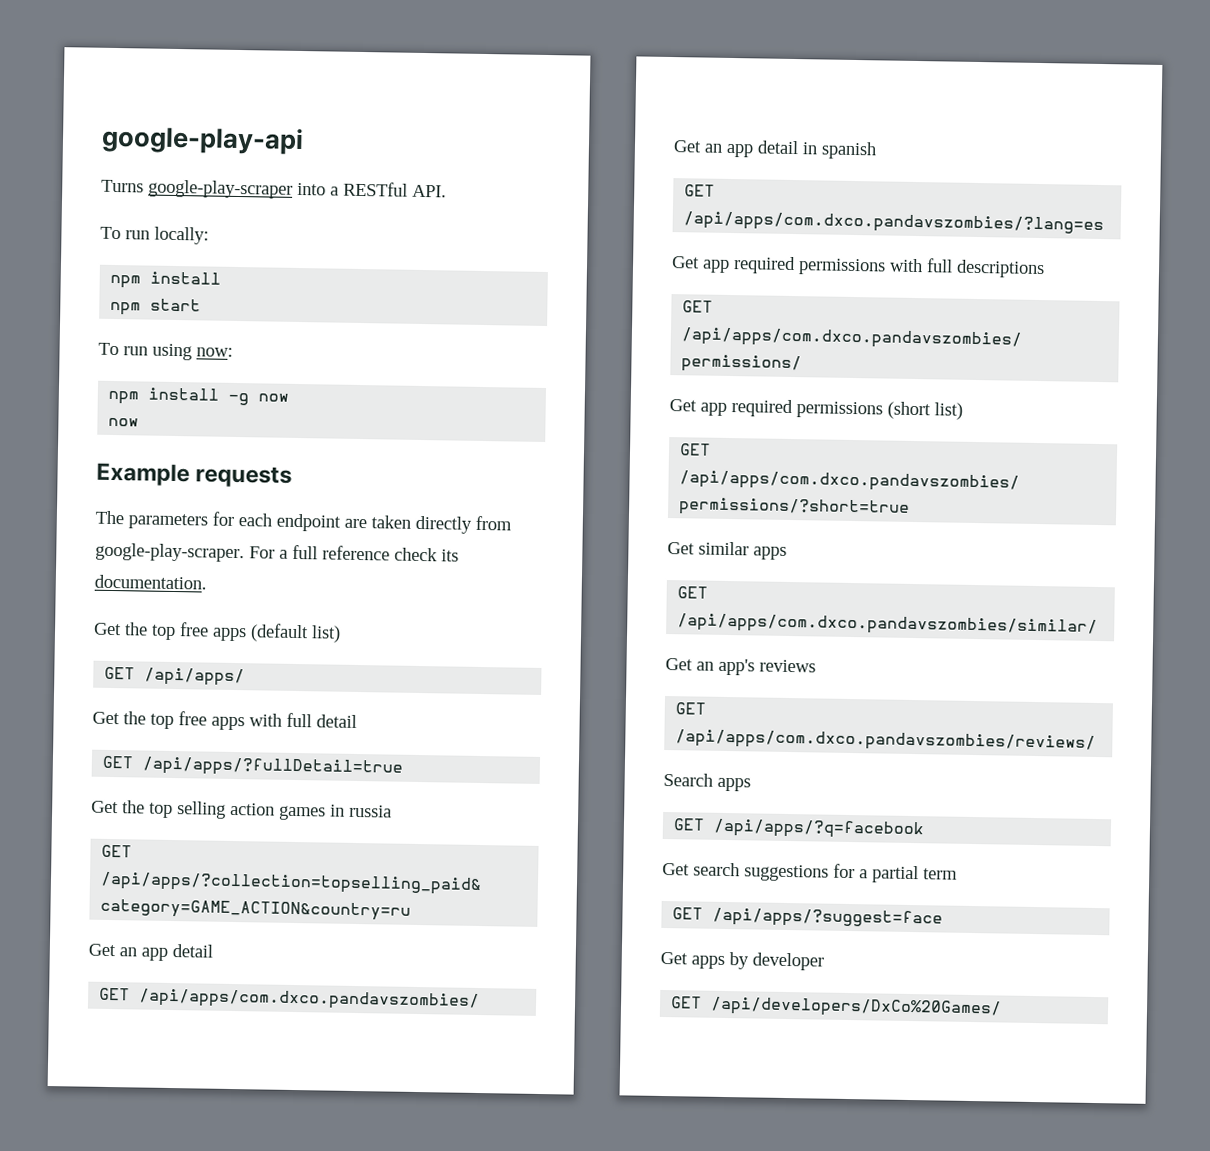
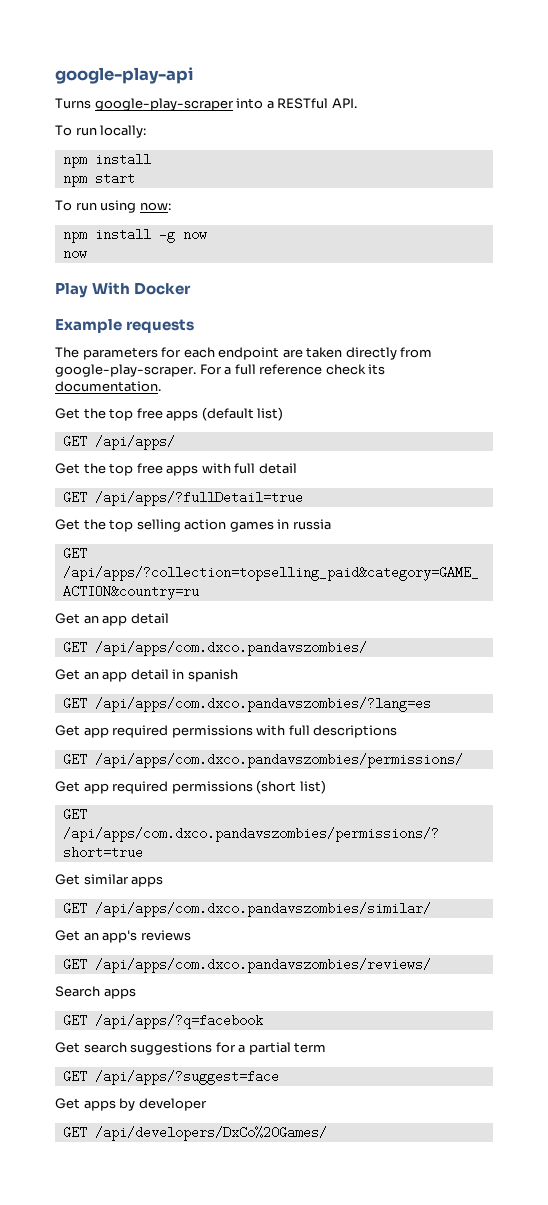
(140, 422) none -> [55,282,192,298] // Play With Docker

